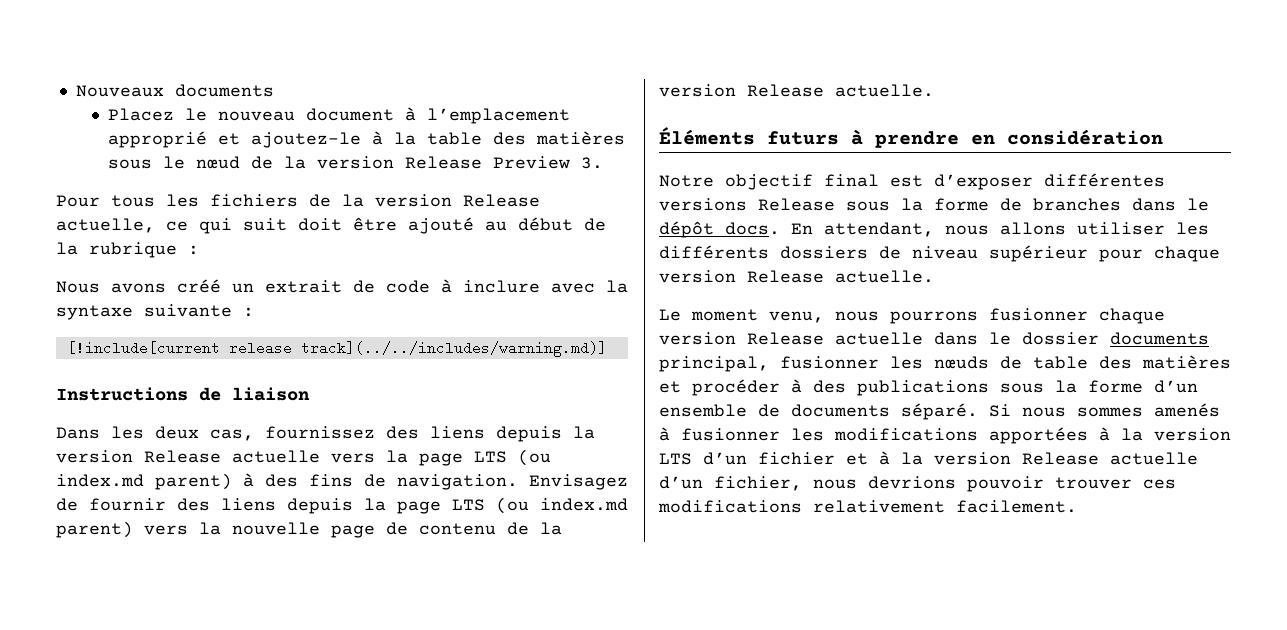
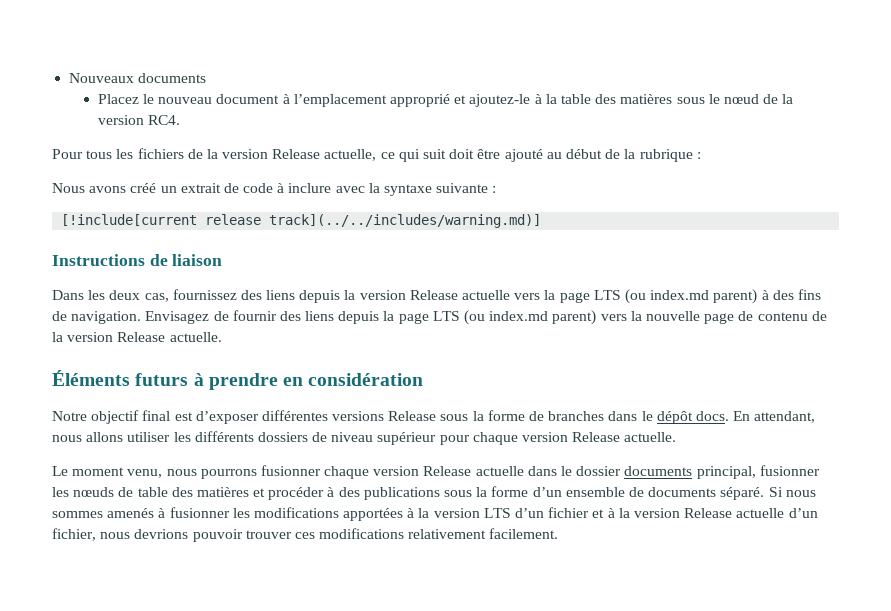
[405,156,604,169] Release Preview 3. -> [148,115,181,125] RC4.

